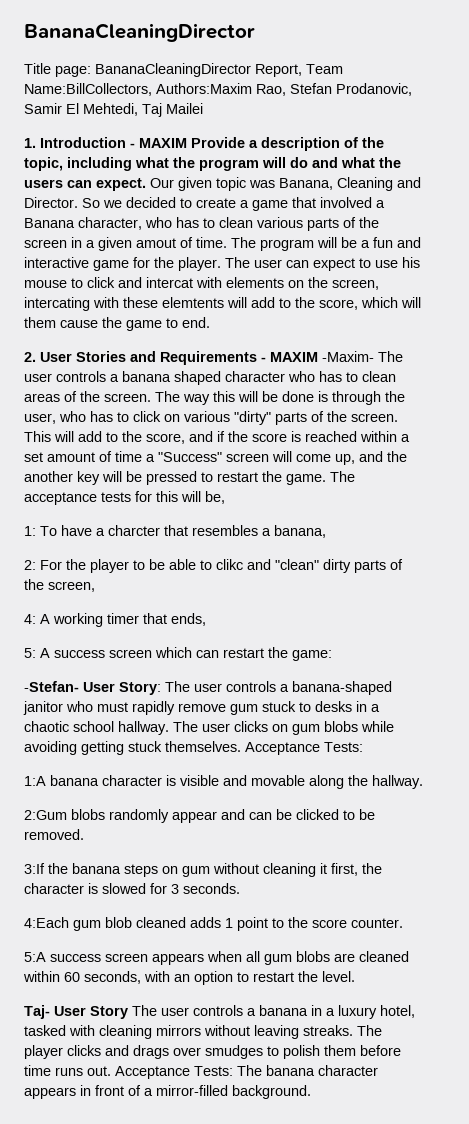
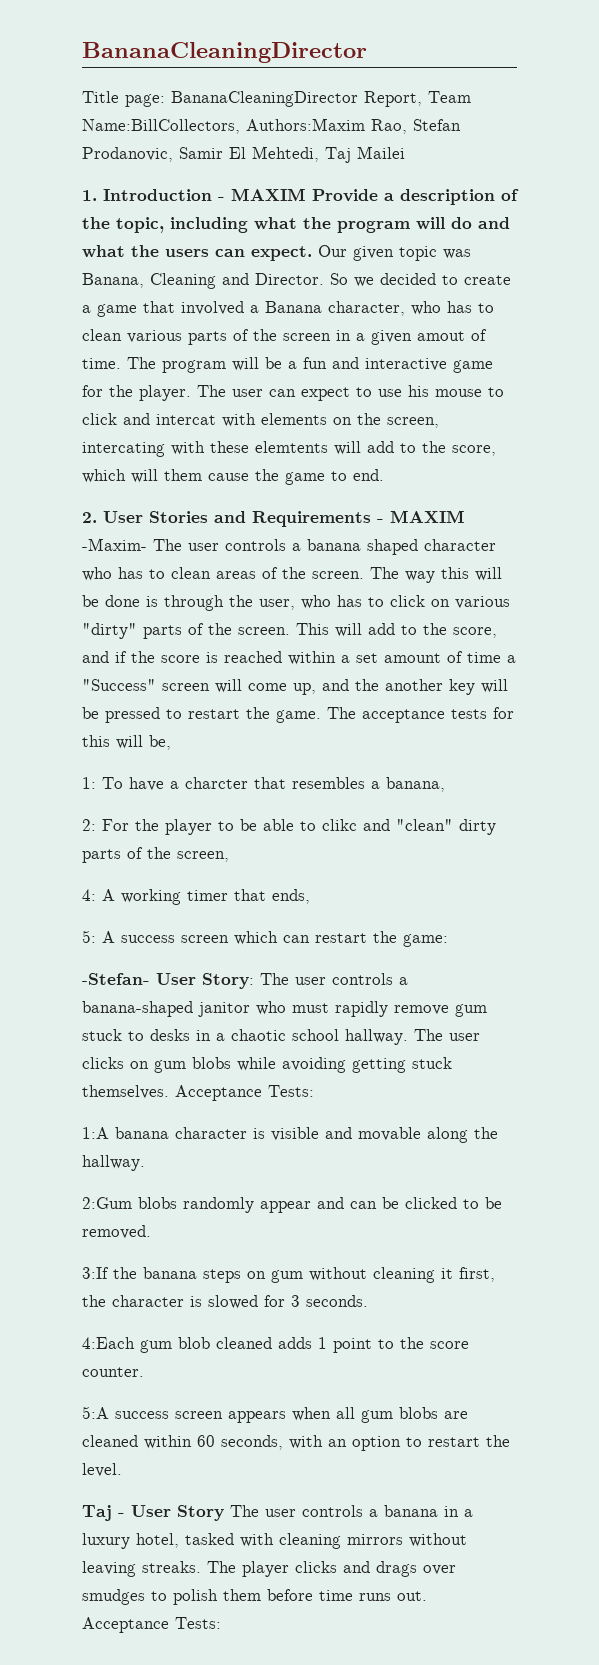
[24,1005,50,1019] Taj- -> [82,1505,125,1521] Taj -
[237,1065,378,1076] [24,1085,311,1099] The banana character appears in front of a mirror-filled background. -> (221, 1623) none

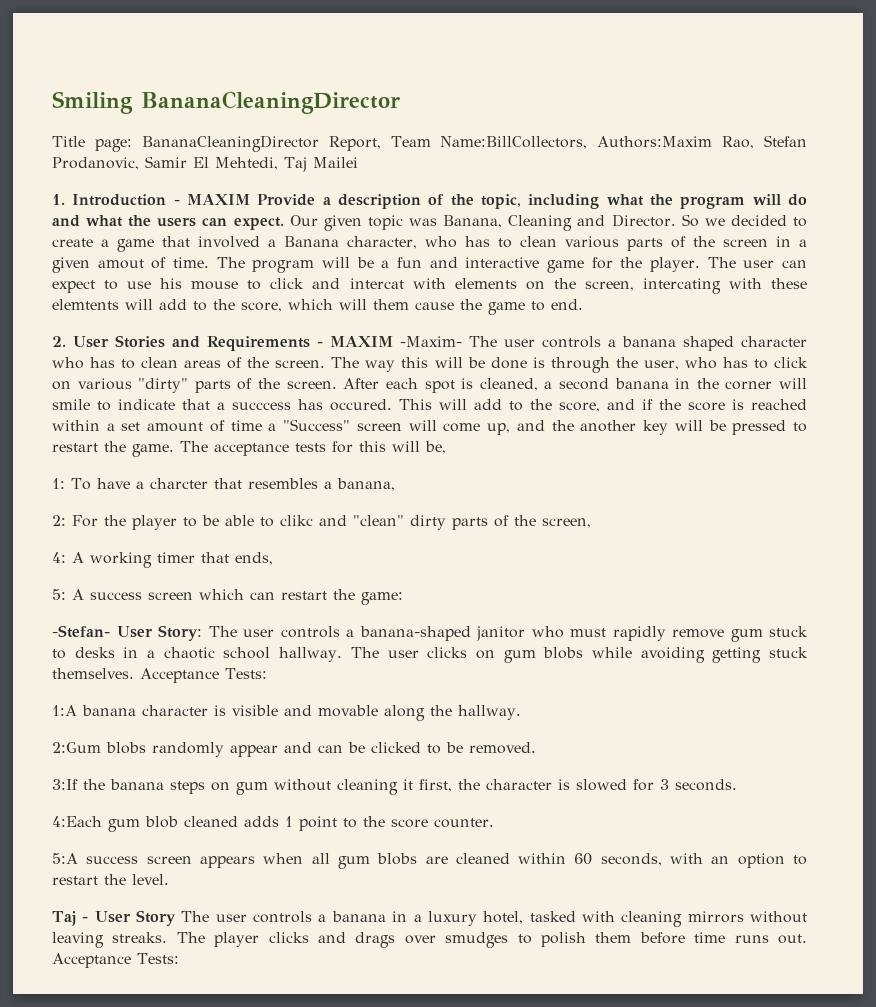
(82, 52) none -> [52,91,133,114] Smiling
(290, 631) none -> [343,378,807,393] [52,399,392,411] After each spot is cleaned, a second banana in the corner will smile to indicate that a succcess has occured.

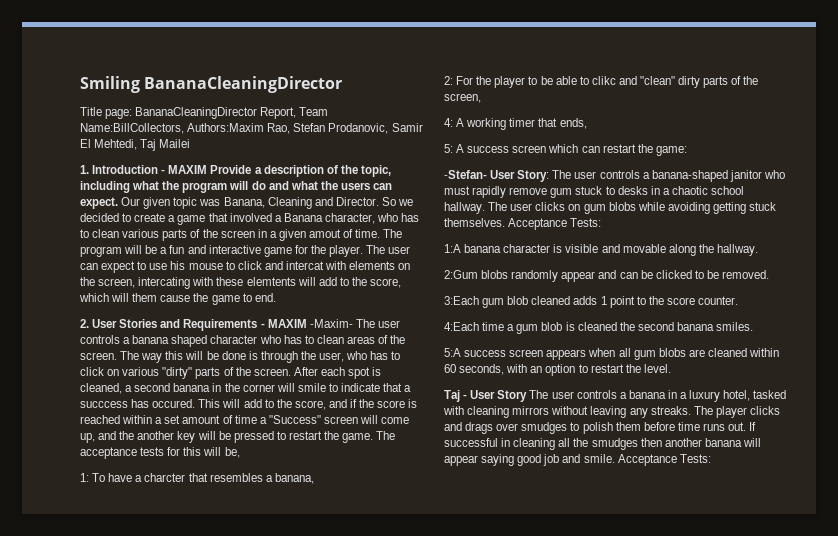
[52,779,737,795] [52,816,102,827] 3:If the banana steps on gum without cleaning it first, the character is slowed for 3 seconds. // 4:Each -> [444,296,479,305] 3:Each
(494, 823) none -> [444,322,754,334] // 4:Each time a gum blob is cleaned the second banana smiles.
(104, 940) none -> [629,408,648,418] any
(807, 939) none -> [749,422,757,431] [444,438,761,450] [444,454,615,466] If successful in cleaning all the smudges then another banana will appear saying good job and smile.

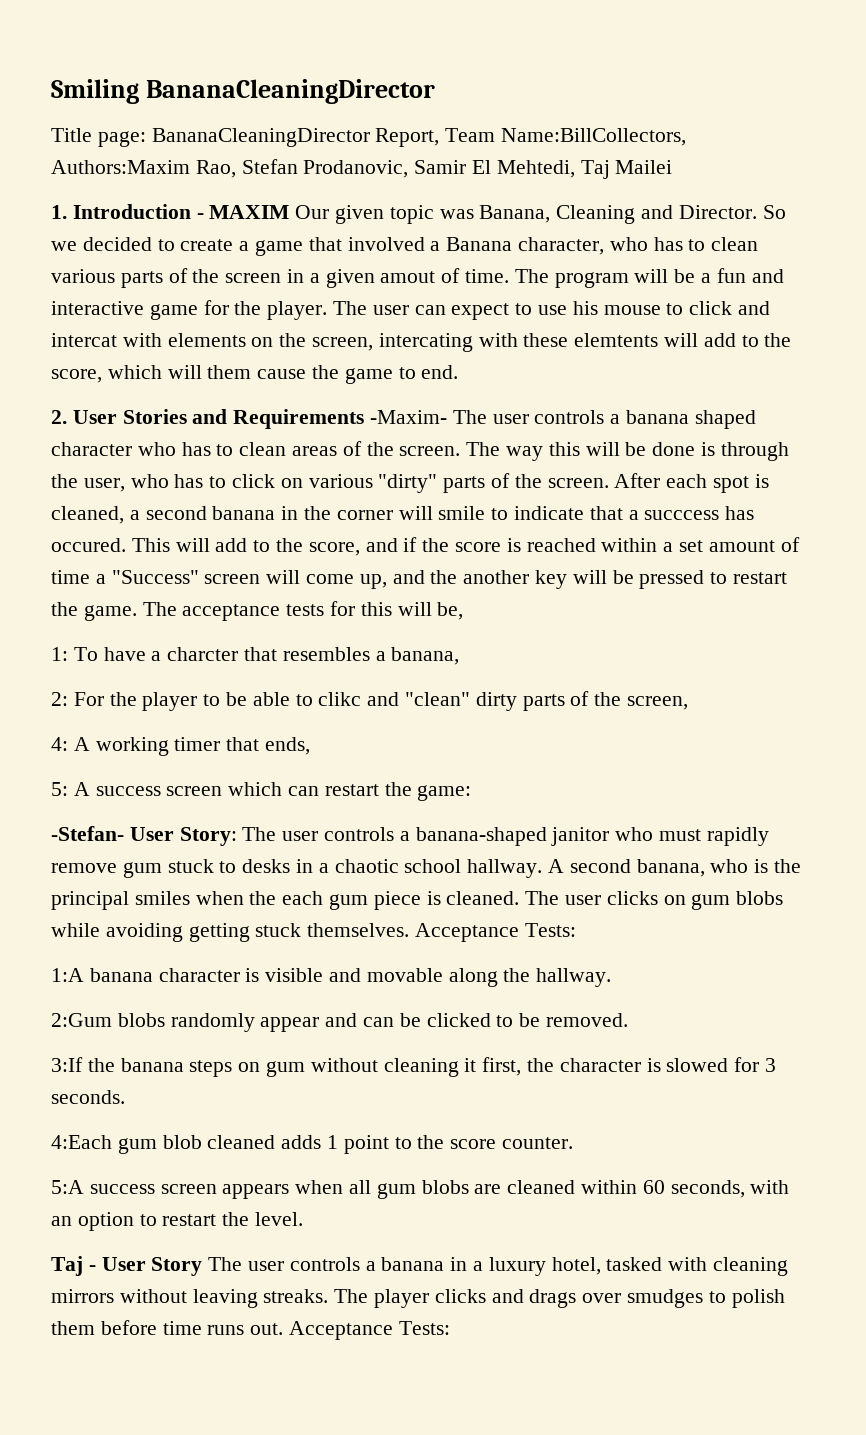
[210,165,391,177] [80,181,393,193] [80,197,118,209] Provide a description of the topic, including what the program will do and what the users can expect. -> (290, 212) none
[260,319,307,328] - MAXIM -> (365, 419) none
(485, 208) none -> [548,859,802,877] [51,891,520,910] A second banana, who is the principal smiles when the each gum piece is cleaned.
[444,296,479,305] 3:Each -> [51,1057,777,1077] [51,1090,125,1104] [51,1135,112,1149] 3:If the banana steps on gum without cleaning it first, the character is slowed for 3 seconds. // 4:Each
[444,322,754,334] // 4:Each time a gum blob is cleaned the second banana smiles. -> (574, 1143) none
[629,408,648,418] any -> (258, 1298) none
[749,422,757,431] [444,438,761,450] [444,454,615,466] If successful in cleaning all the smudges then another banana will appear saying good job and smile. -> (284, 1329) none

